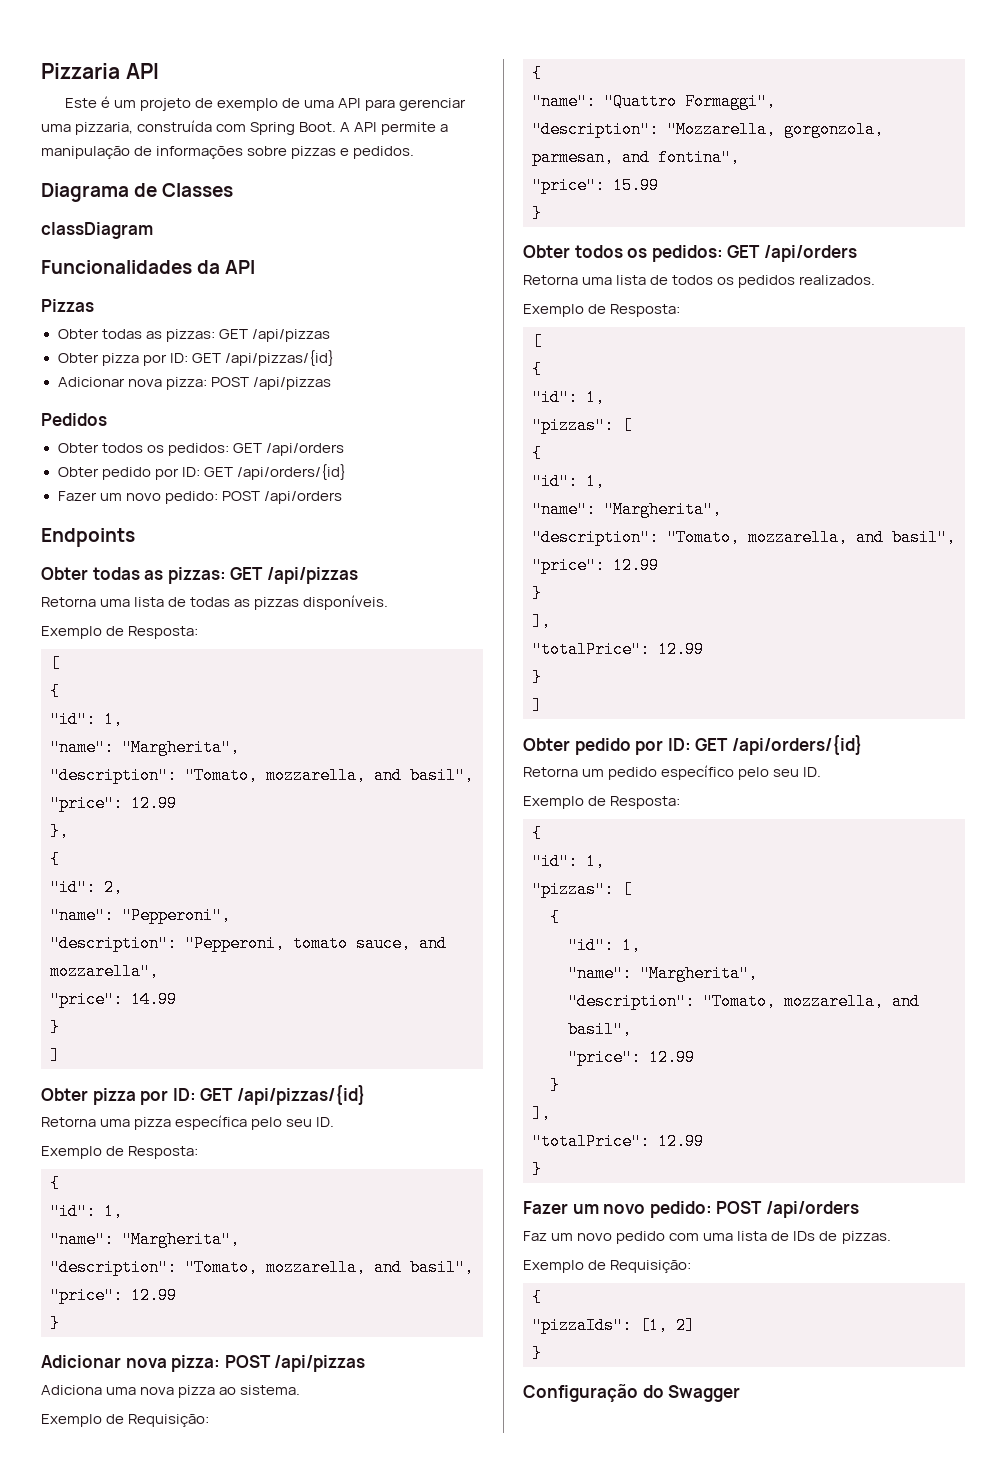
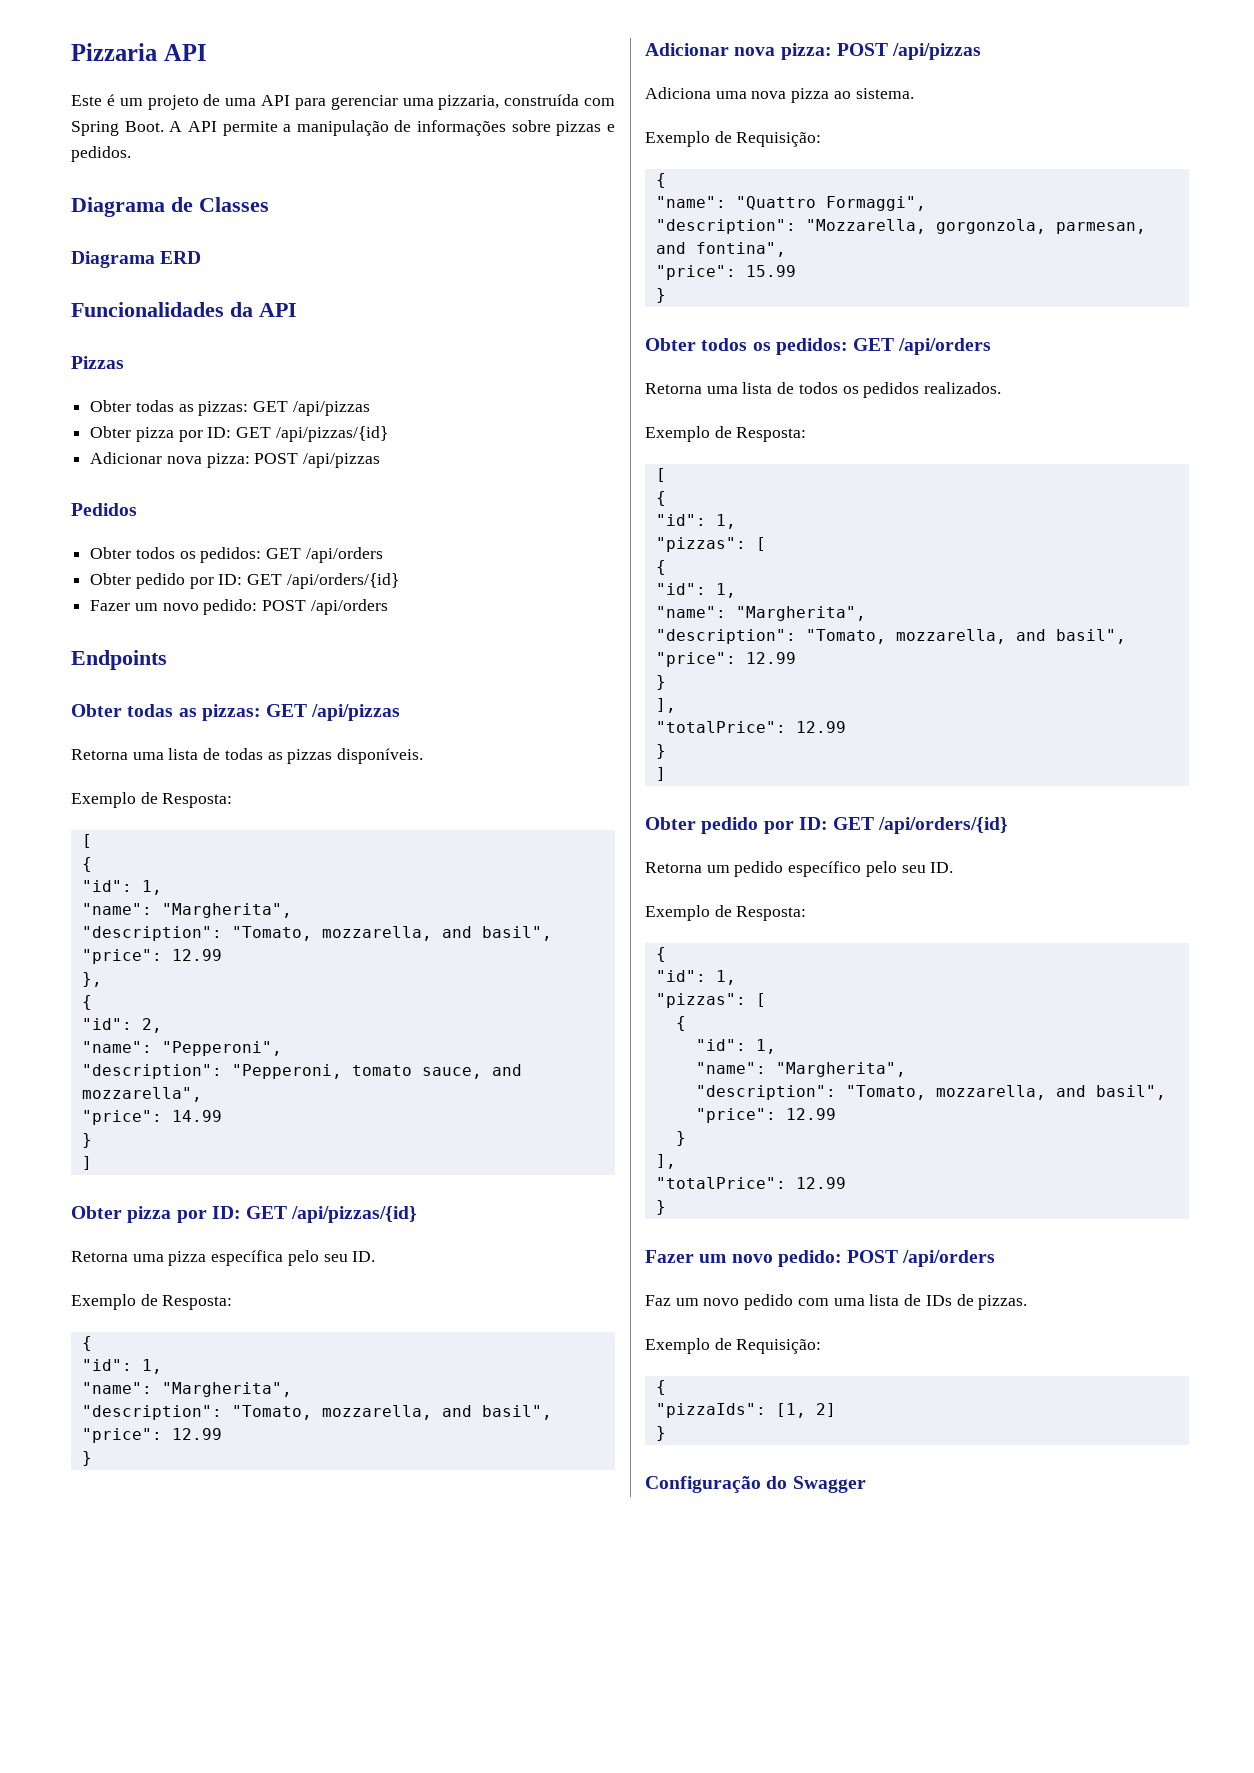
[216,98,300,111] exemplo de -> (221, 100) none
[41,222,153,239] classDiagram -> [71,251,202,268] Diagrama ERD

